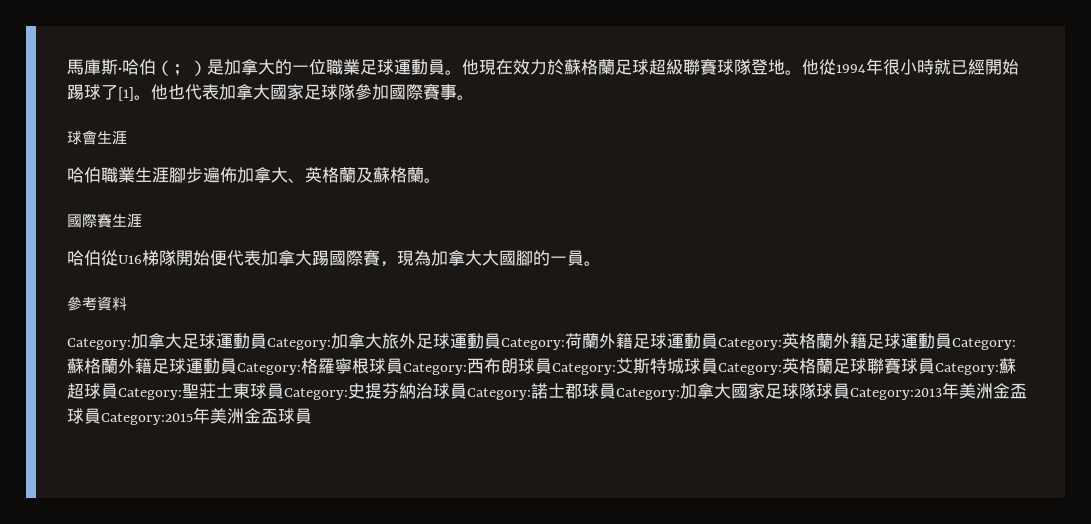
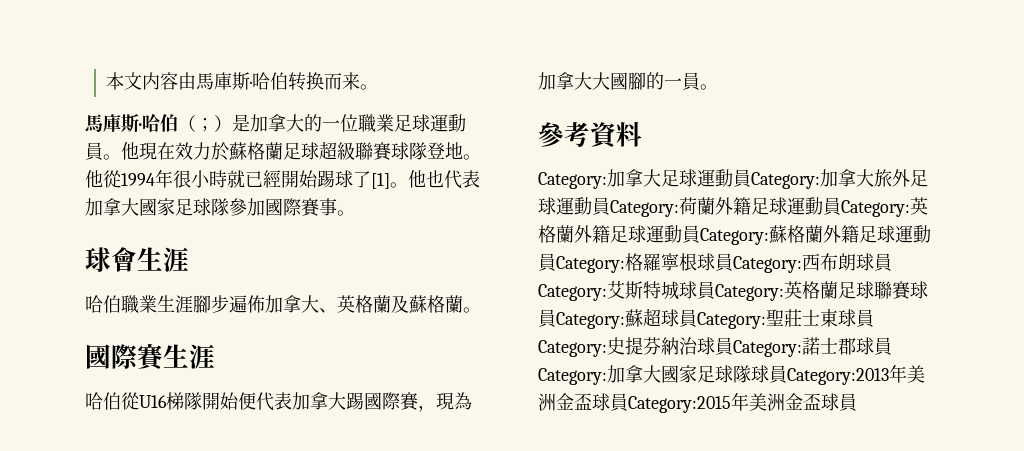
(67, 67) none -> [106,72,379,91] 本文内容由馬庫斯·哈伯转换而来。 //

